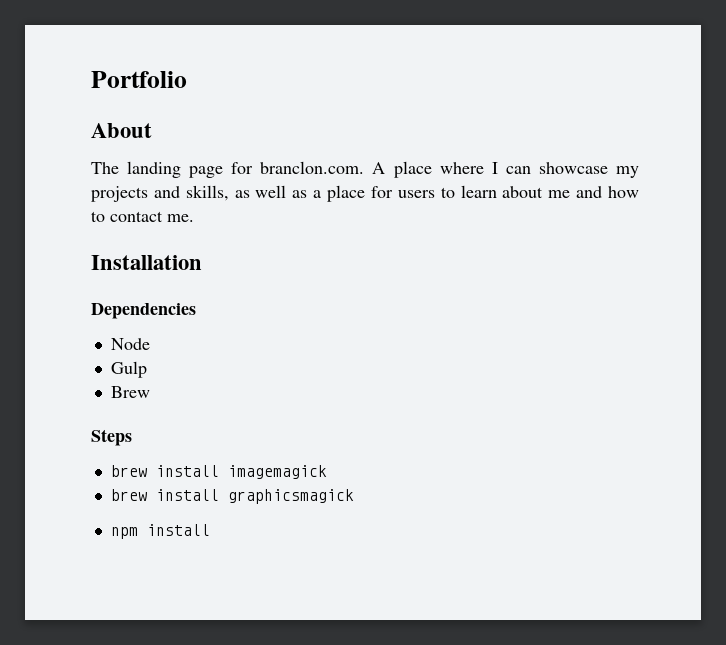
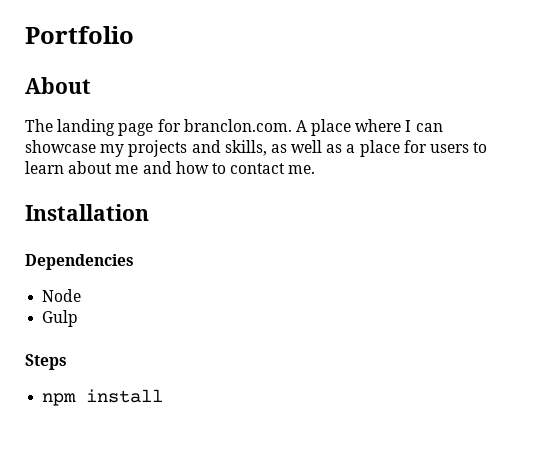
[110,386,150,398] // Brew -> (79, 318) none
[110,465,327,479] [110,489,354,504] // brew install imagemagick // brew install graphicsmagick -> (67, 362) none

